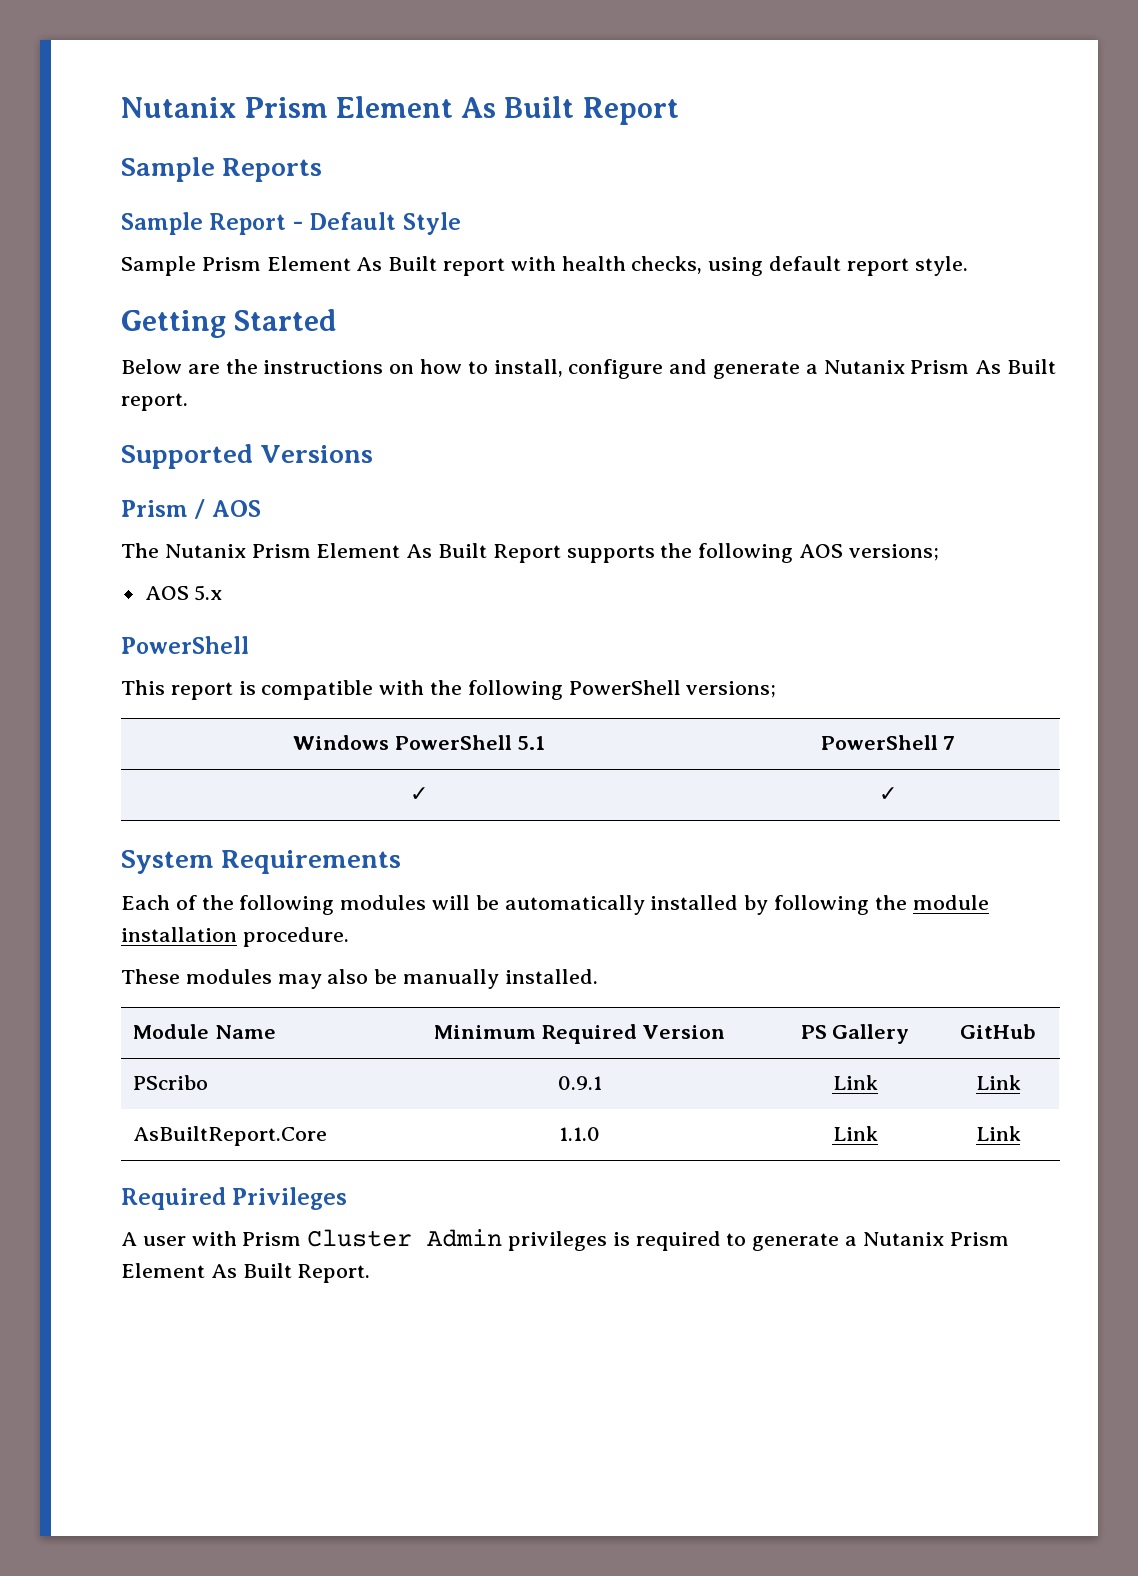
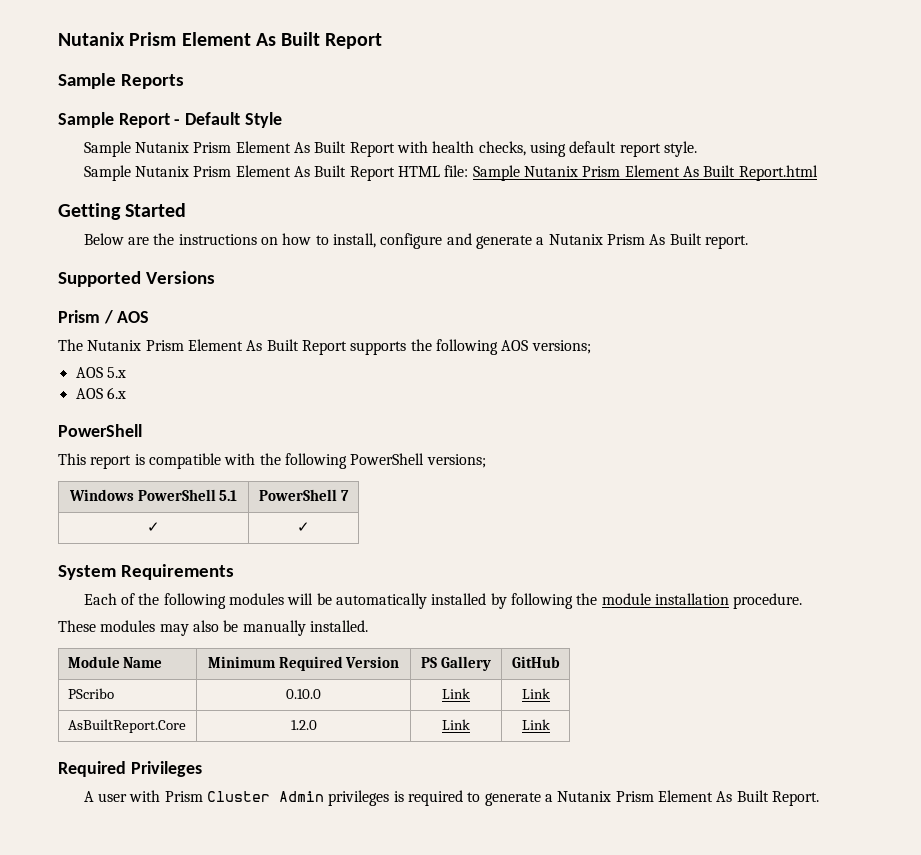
[201,256,506,276] Prism Element As Built report -> [135,141,395,157] Nutanix Prism Element As Built Report
(968, 266) none -> [83,165,818,181] // Sample Nutanix Prism Element As Built Report HTML file: Sample Nutanix Prism Element As Built Report.html
(223, 593) none -> [75,387,126,399] // AOS 6.x
[557,1076,602,1090] 0.9.1 -> [286,689,321,699] 0.10.0
[559,1127,600,1141] 1.1.0 -> [290,720,317,730] 1.2.0

